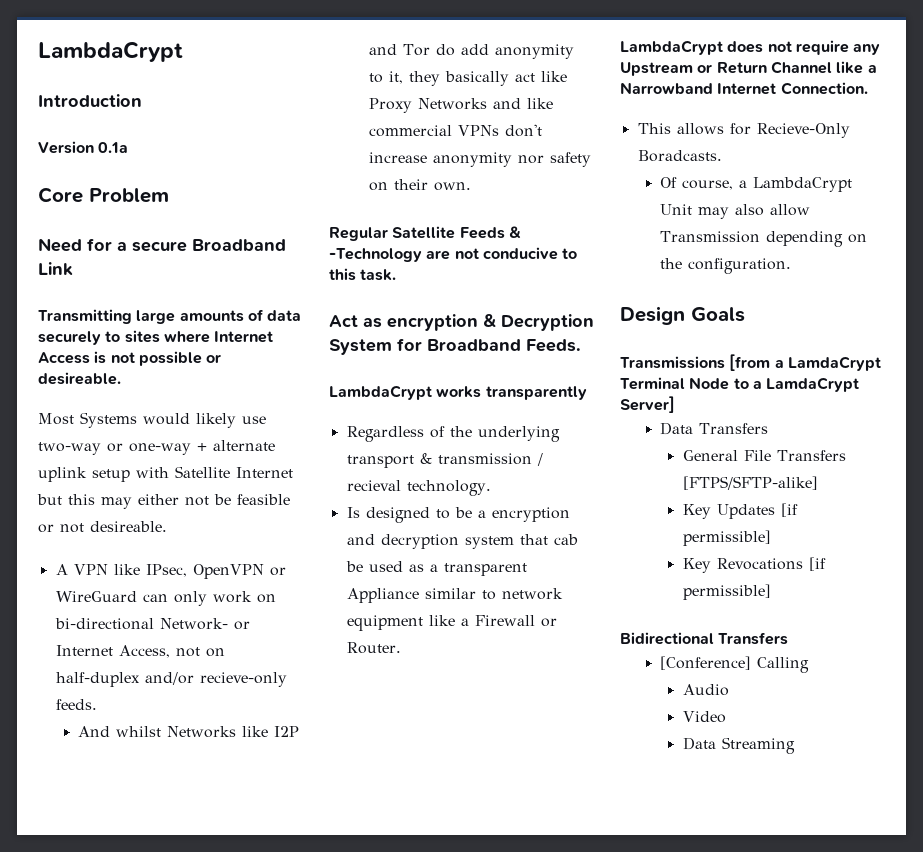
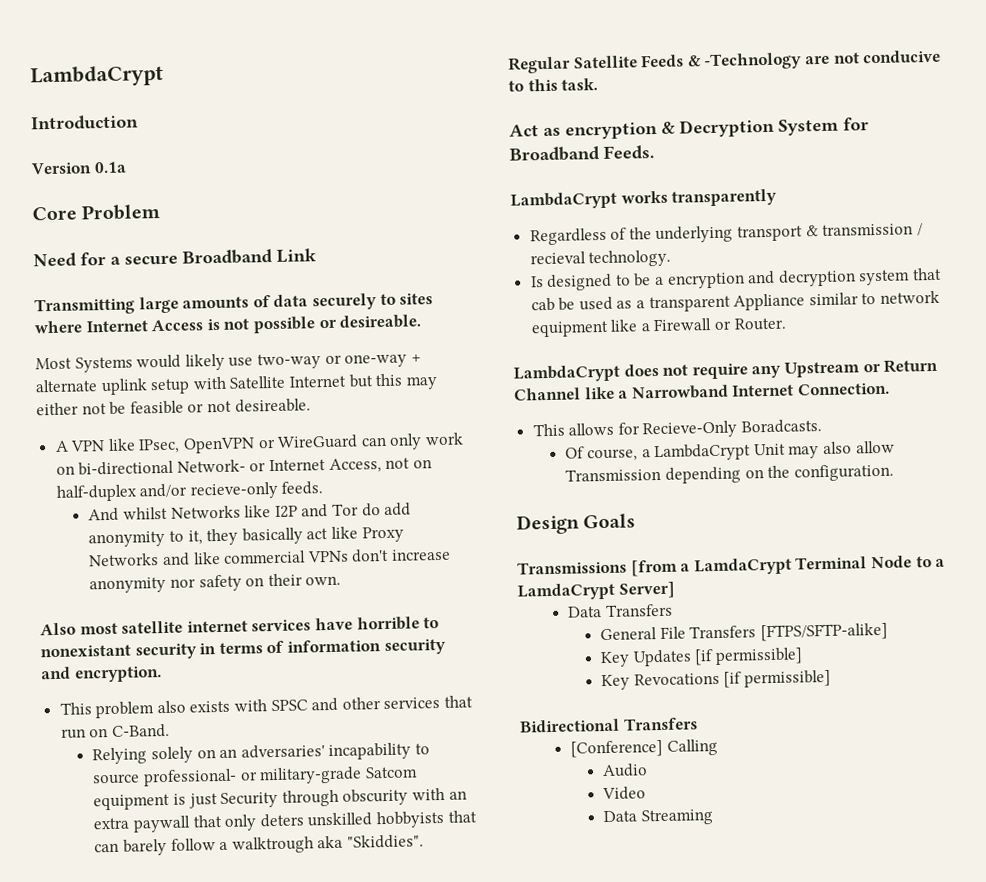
(472, 186) none -> [40,616,440,636] [40,638,446,660] [41,666,162,683] [59,695,474,719] [60,723,170,739] [92,742,431,765] [92,766,418,787] [93,787,467,811] [93,810,477,833] [94,834,425,856] // Also most satellite internet services have horrible to nonexistant security in terms of information security and encryption. // This problem also exists with SPSC and other services that run on C-Band. // Relying solely on an adversaries' incapability to source professional- or military-grade Satcom equipment is just Security through obscurity with an extra paywall that only deters unskilled hobbyists that can barely follow a walktrough aka "Skiddies".

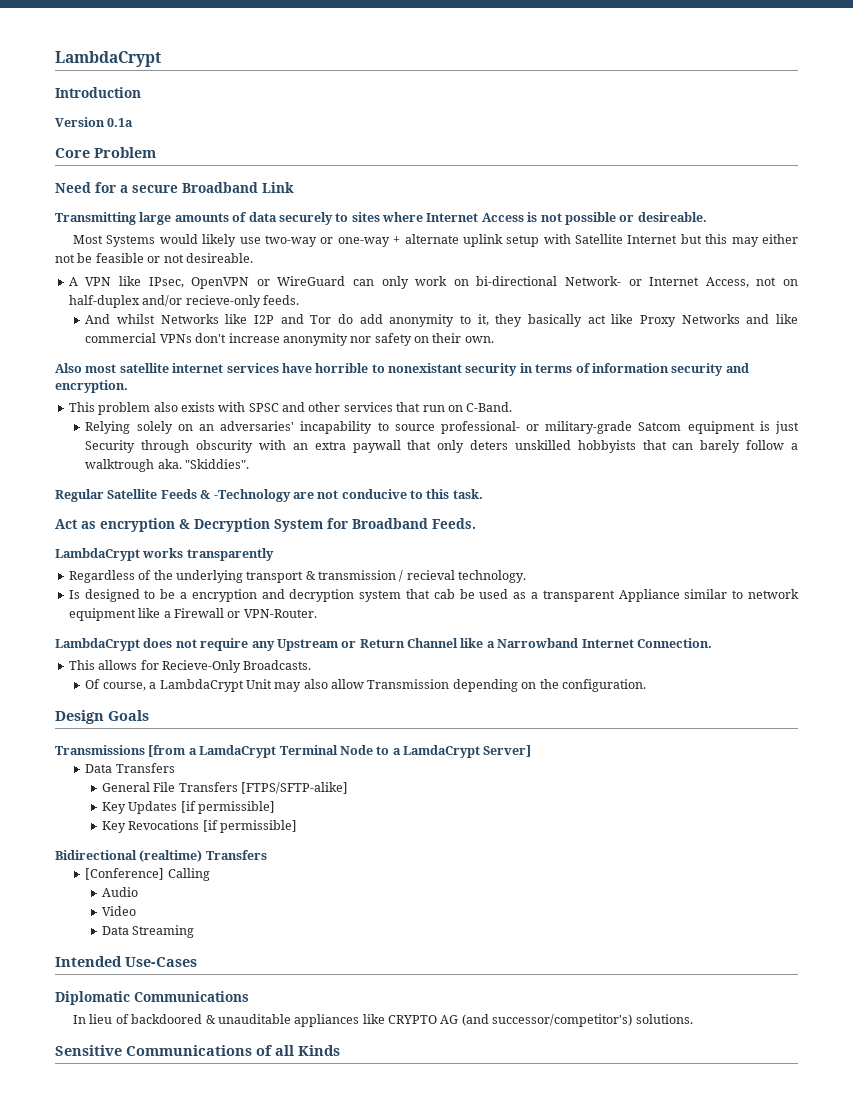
[317,835,344,849] aka -> [157,459,182,469] aka.
[733,317,787,331] Router. -> [243,609,317,618] VPN-Router.
[741,419,823,434] Boradcasts. -> [243,660,312,670] Broadcasts.
(620, 725) none -> [139,850,203,862] (realtime)
(713, 817) none -> [55,956,197,967] [55,991,249,1005] [73,1014,693,1027] [55,1045,340,1056] // Intended Use-Cases // Diplomatic Communications // In lieu of backdoored & unauditable appliances like CRYPTO AG (and successor/competitor's) solutions. // Sensitive Communications of all Kinds

